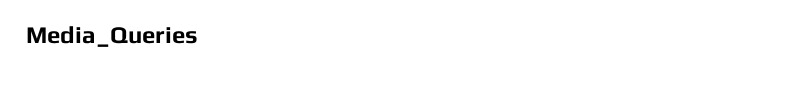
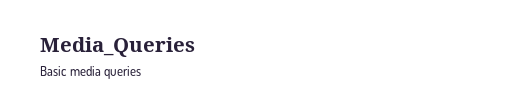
(198, 36) none -> [40,66,142,79] // Basic media queries

